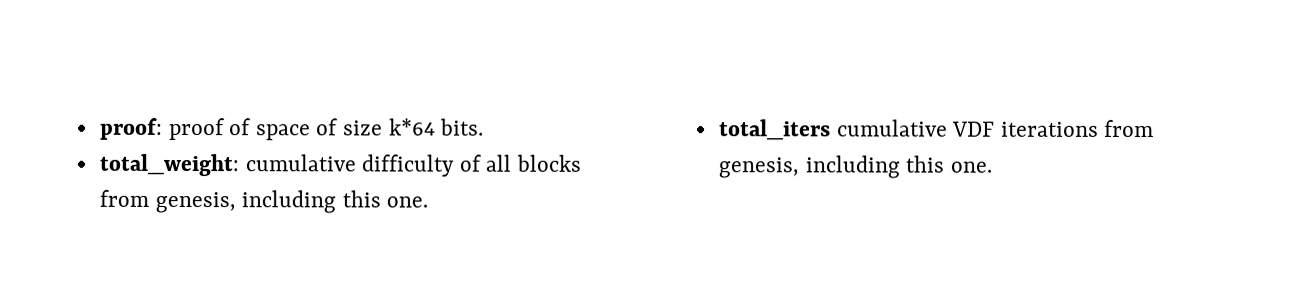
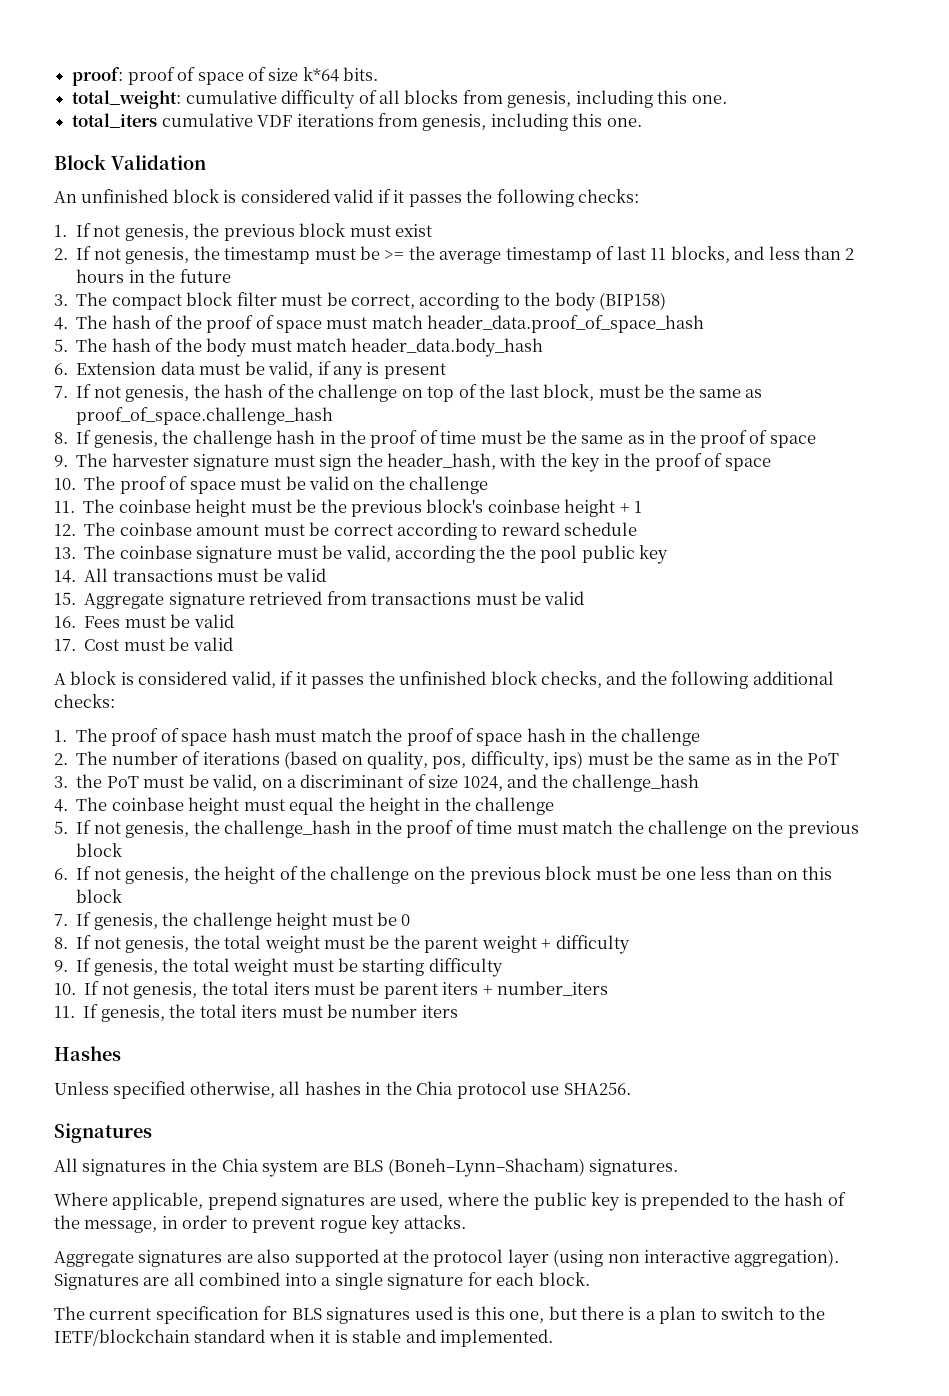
(992, 167) none -> [54,154,206,170] [54,189,640,207] [54,223,433,241] [54,246,855,264] [76,269,231,283] [54,292,667,311] [54,315,705,333] [54,338,544,357] [54,361,446,380] [54,384,763,402] [76,407,334,425] [54,430,816,448] [54,453,771,472] [54,476,489,494] [54,499,643,517] [54,522,638,540] [54,545,669,564] [54,568,327,583] [54,591,585,609] [54,614,234,628] [54,637,233,651] [54,671,834,689] [54,694,115,708] [54,728,701,746] [54,751,839,770] [54,774,700,792] [54,797,555,815] [54,820,859,838] [76,843,123,857] [54,866,833,884] [76,889,123,903] [54,912,411,930] [54,935,630,954] [54,958,503,977] [54,981,609,999] [54,1004,458,1022] [54,1046,121,1061] [54,1081,631,1099] [54,1123,152,1143] [54,1158,679,1177] [54,1192,846,1211] [54,1215,466,1234] [54,1249,840,1268] [54,1272,590,1290] [54,1306,826,1324] [54,1329,554,1347] // Block Validation // An unfinished block is considered valid if it passes the following checks: // 1. If not genesis, the previous block must exist // 2. If not genesis, the timestamp must be >= the average timestamp of last 11 blocks, and less than 2 hours in the future // 3. The compact block filter must be correct, according to the body (BIP158) // 4. The hash of the proof of space must match header_data.proof_of_space_hash // 5. The hash of the body must match header_data.body_hash // 6. Extension data must be valid, if any is present // 7. If not genesis, the hash of the challenge on top of the last block, must be the same as proof_of_space.challenge_hash // 8. If genesis, the challenge hash in the proof of time must be the same as in the proof of space // 9. The harvester signature must sign the header_hash, with the key in the proof of space // 10. The proof of space must be valid on the challenge // 11. The coinbase height must be the previous block's coinbase height + 1 // 12. The coinbase amount must be correct according to reward schedule // 13. The coinbase signature must be valid, according the the pool public key // 14. All transactions must be valid // 15. Aggregate signature retrieved from transactions must be valid // 16. Fees must be valid // 17. Cost must be valid // A block is considered valid, if it passes the unfinished block checks, and the following additional checks: // 1. The proof of space hash must match the proof of space hash in the challenge // 2. The number of iterations (based on quality, pos, difficulty, ips) must be the same as in the PoT // 3. the PoT must be valid, on a discriminant of size 1024, and the challenge_hash // 4. The coinbase height must equal the height in the challenge // 5. If not genesis, the challenge_hash in the proof of time must match the challenge on the previous block // 6. If not genesis, the height of the challenge on the previous block must be one less than on this block // 7. If genesis, the challenge height must be 0 // 8. If not genesis, the total weight must be the parent weight + difficulty // 9. If genesis, the total weight must be starting difficulty // 10. If not genesis, the total iters must be parent iters + number_iters // 11. If genesis, the total iters must be number iters // Hashes // Unless specified otherwise, all hashes in the Chia protocol use SHA256. // Signatures // All signatures in the Chia system are BLS (Boneh–Lynn–Shacham) signatures. // Where applicable, prepend signatures are used, where the public key is prepended to the hash of the message, in order to prevent rogue key attacks. // Aggregate signatures are also supported at the protocol layer (using non interactive aggregation). Signatures are all combined into a single signature for each block. // The current specification for BLS signatures used is this one, but there is a plan to switch to the IETF/blockchain standard when it is stable and implemented.

